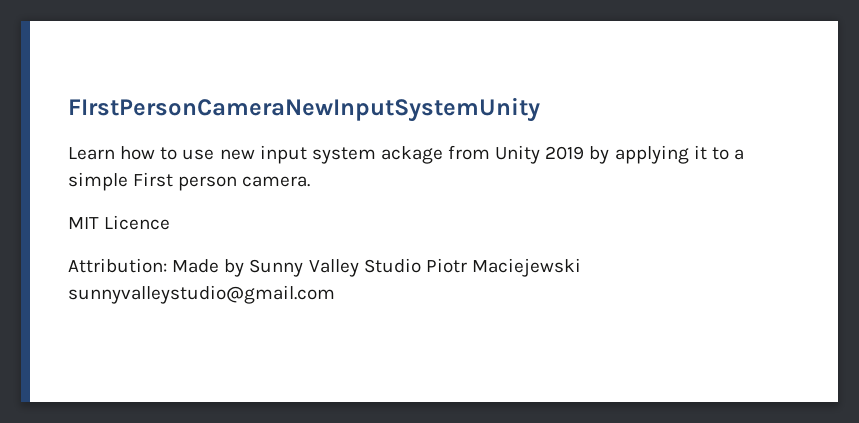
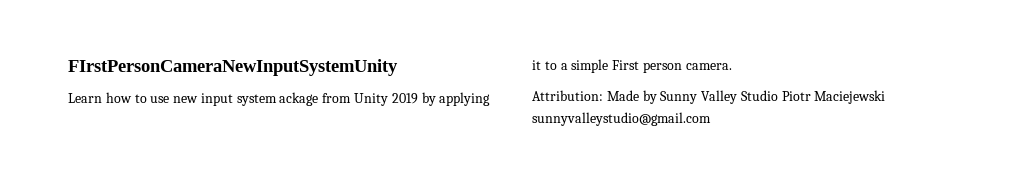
[68,215,171,230] // MIT Licence -> (732, 66) none

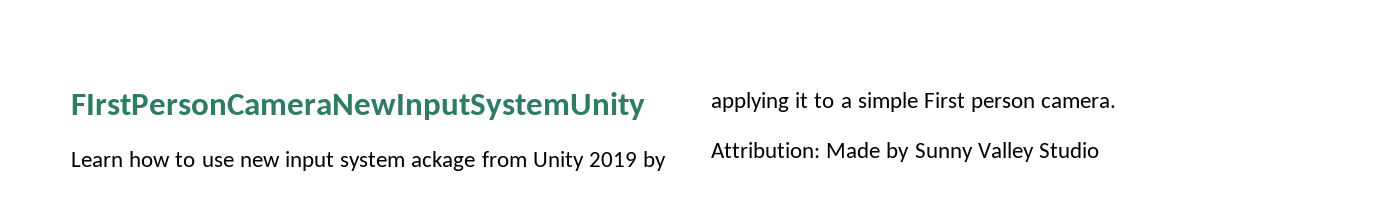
[781,90,886,104] [532,112,711,126] Piotr Maciejewski sunnyvalleystudio@gmail.com -> (1100, 150) none

